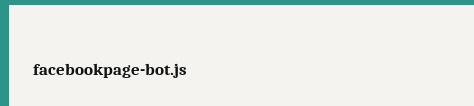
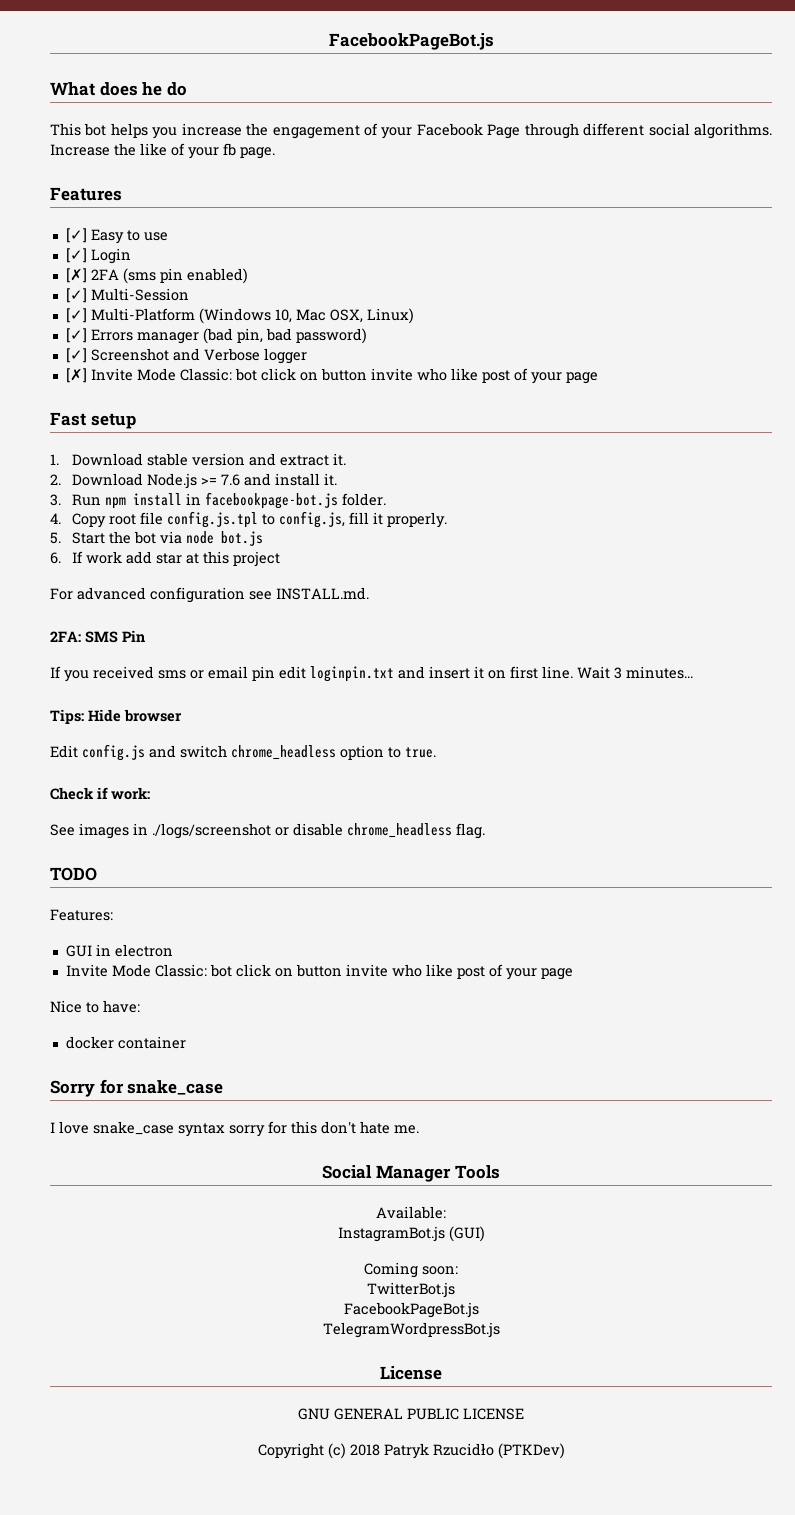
[33,63,187,78] facebookpage-bot.js -> [328,33,494,50] [50,82,187,96] [50,123,773,139] [50,143,275,159] [50,187,122,201] [65,228,168,244] [65,248,131,264] [65,268,248,284] [65,288,189,303] [65,308,414,324] [65,328,367,344] [65,348,307,364] [65,368,598,384] [50,412,136,429] [50,453,346,466] [50,473,337,489] [50,492,386,509] [50,511,447,528] [50,531,263,546] [50,551,280,567] [50,587,369,603] [50,630,145,643] [50,666,693,682] [50,709,182,724] [50,744,436,761] [50,787,150,800] [50,823,485,839] [50,867,97,881] [50,909,113,921] [65,944,173,957] [65,964,573,980] [50,1000,140,1013] [65,1036,186,1049] [50,1079,224,1097] [50,1121,419,1137] [322,1165,500,1182] [376,1206,446,1219] [337,1226,485,1242] [364,1262,458,1278] [367,1282,455,1298] [343,1302,479,1318] [322,1322,500,1338] [380,1366,442,1380] [298,1408,524,1420] [257,1443,565,1459] FacebookPageBot.js // What does he do // This bot helps you increase the engagement of your Facebook Page through different social algorithms. Increase the like of your fb page. // Features // [✓] Easy to use // [✓] Login // [✗] 2FA (sms pin enabled) // [✓] Multi-Session // [✓] Multi-Platform (Windows 10, Mac OSX, Linux) // [✓] Errors manager (bad pin, bad password) // [✓] Screenshot and Verbose logger // [✗] Invite Mode Classic: bot click on button invite who like post of your page // Fast setup // 1. Download stable version and extract it. // 2. Download Node.js >= 7.6 and install it. // 3. Run npm install in facebookpage-bot.js folder. // 4. Copy root file config.js.tpl to config.js, fill it properly. // 5. Start the bot via node bot.js // 6. If work add star at this project // For advanced configuration see INSTALL.md. // 2FA: SMS Pin // If you received sms or email pin edit loginpin.txt and insert it on first line. Wait 3 minutes... // Tips: Hide browser // Edit config.js and switch chrome_headless option to true. // Check if work: // See images in ./logs/screenshot or disable chrome_headless flag. // TODO // Features: // GUI in electron // Invite Mode Classic: bot click on button invite who like post of your page // Nice to have: // docker container // Sorry for snake_case // I love snake_case syntax sorry for this don't hate me. // Social Manager Tools // Available: // InstagramBot.js (GUI) // Coming soon: // TwitterBot.js // FacebookPageBot.js // TelegramWordpressBot.js // License // GNU GENERAL PUBLIC LICENSE // Copyright (c) 2018 Patryk Rzucidło (PTKDev)

